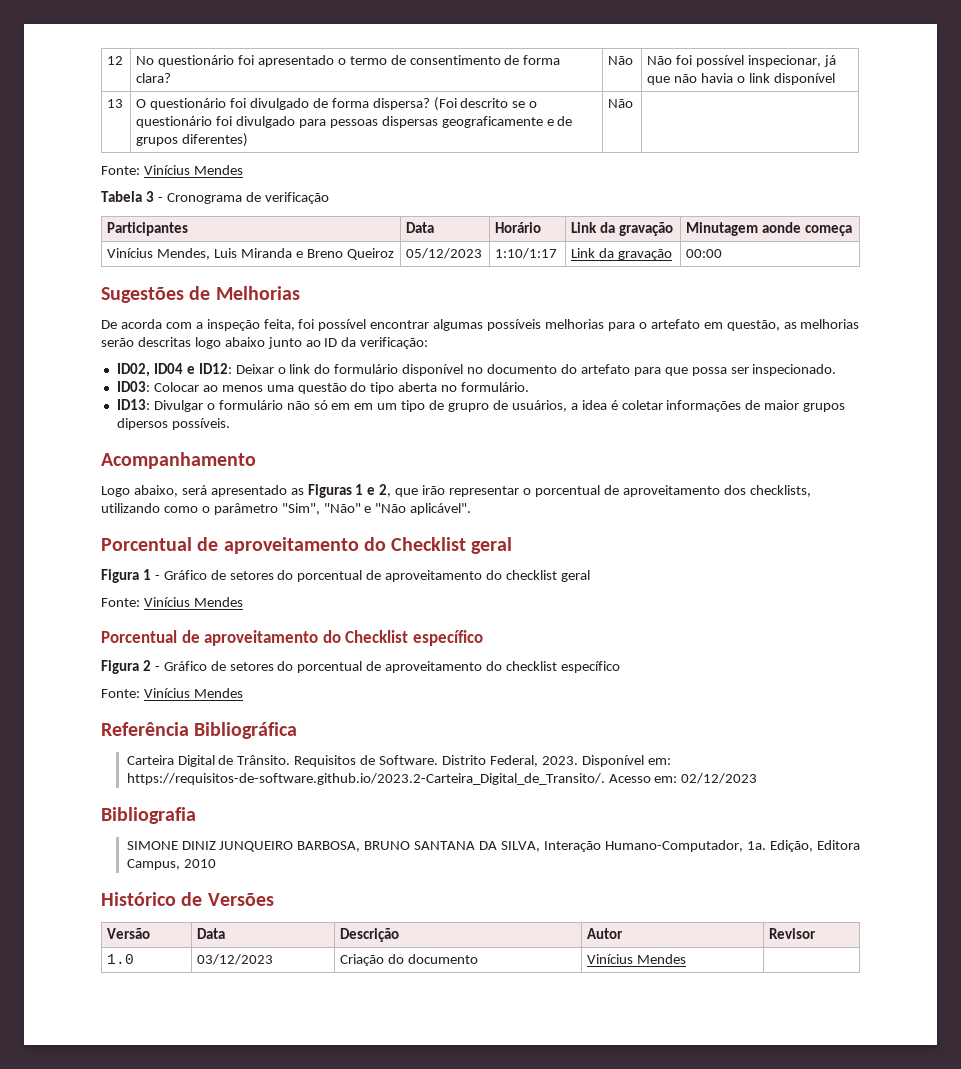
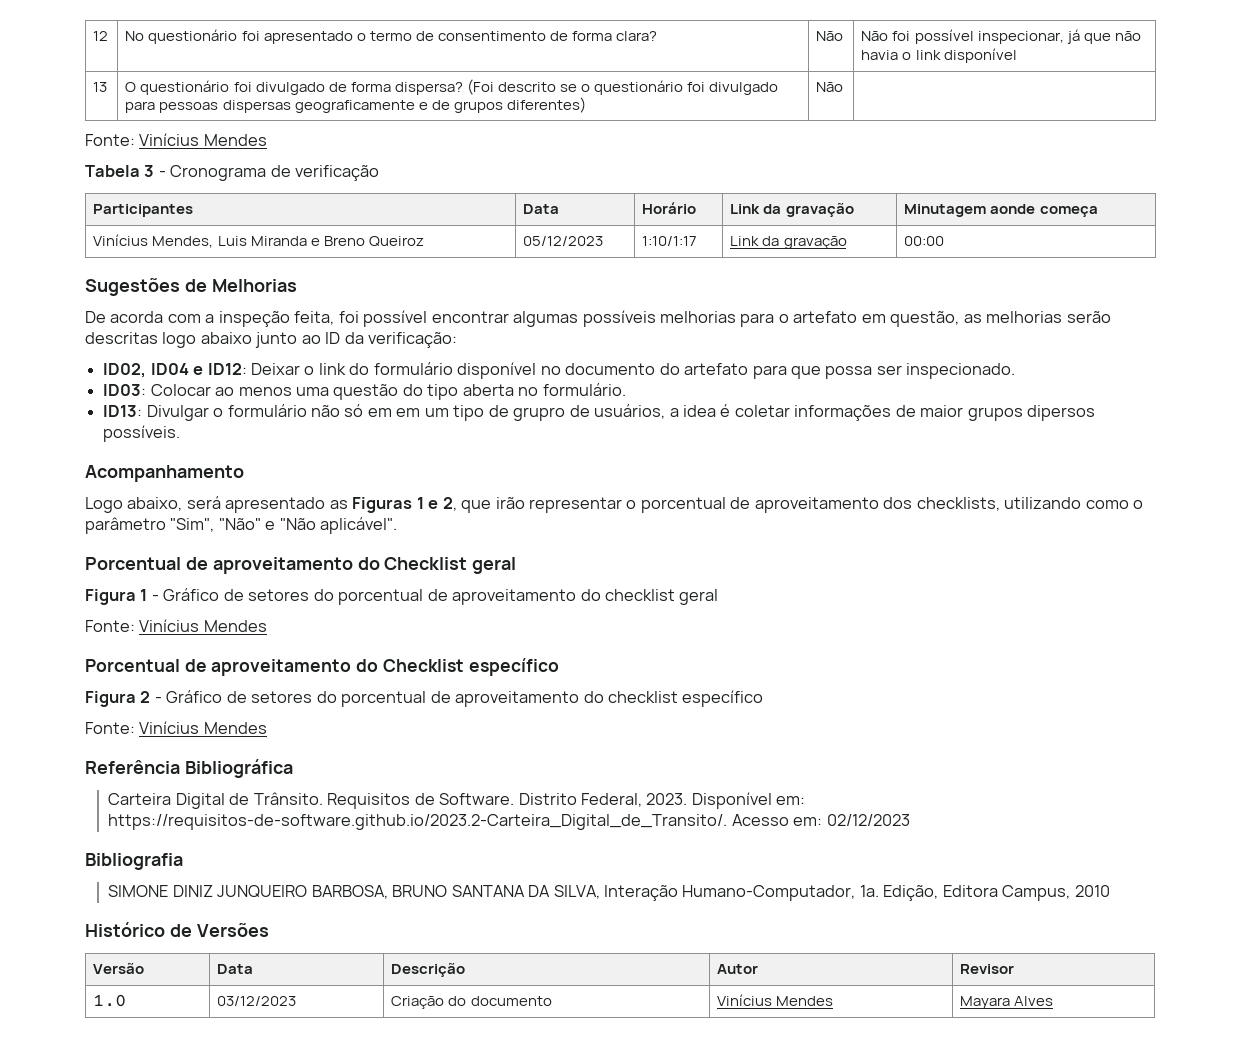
(687, 959) none -> [960,996,1054,1009] Mayara Alves

